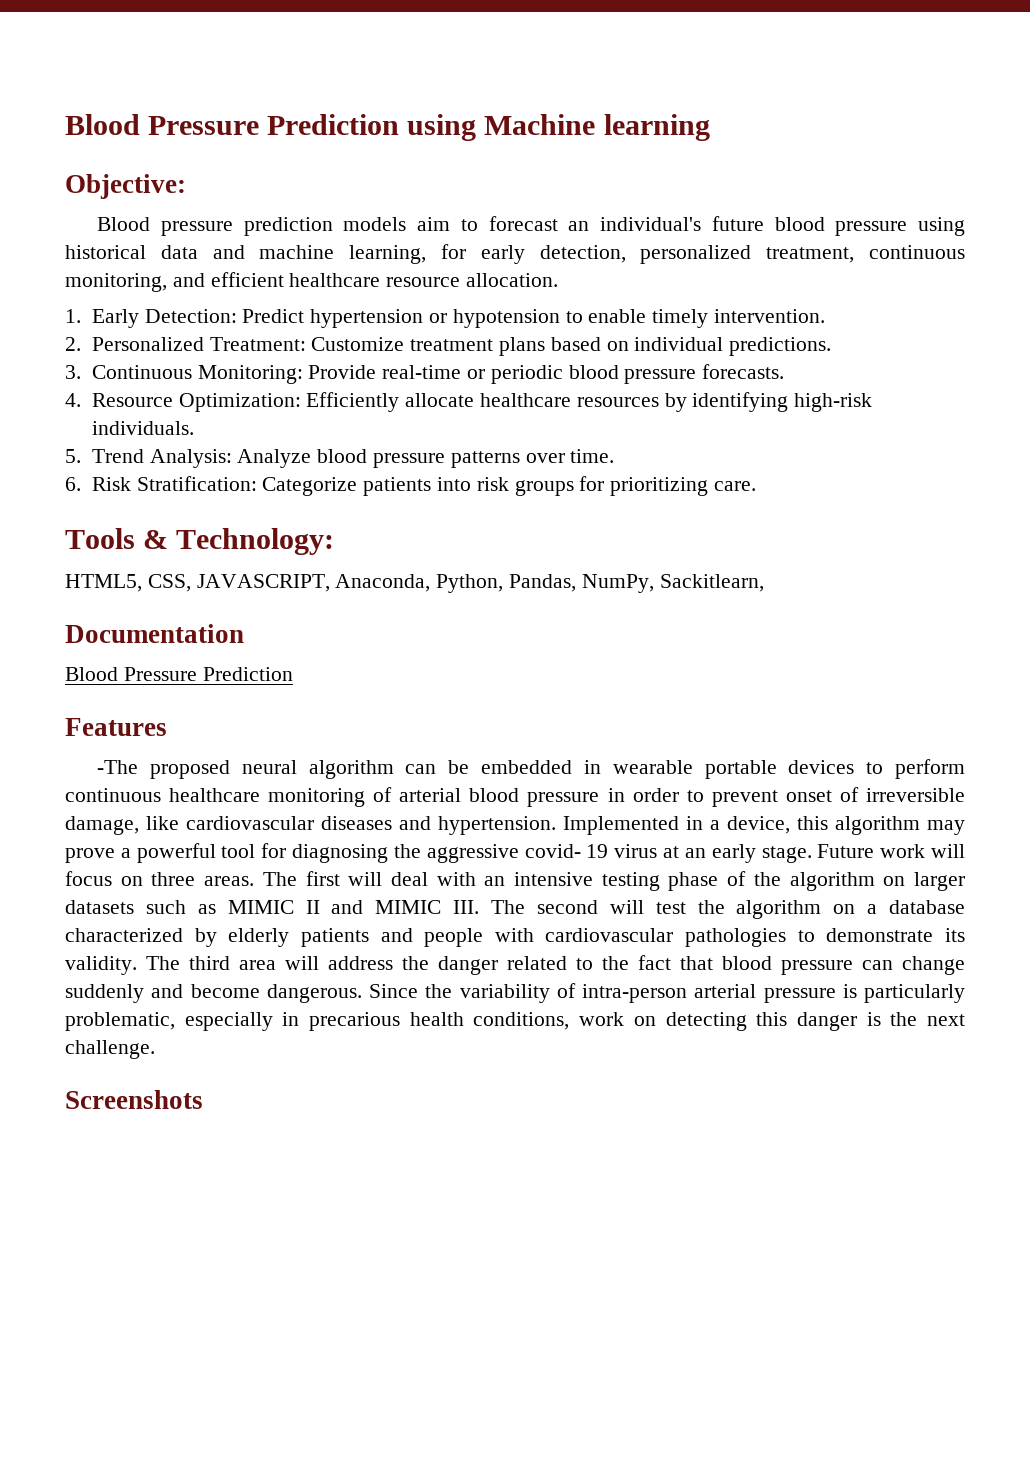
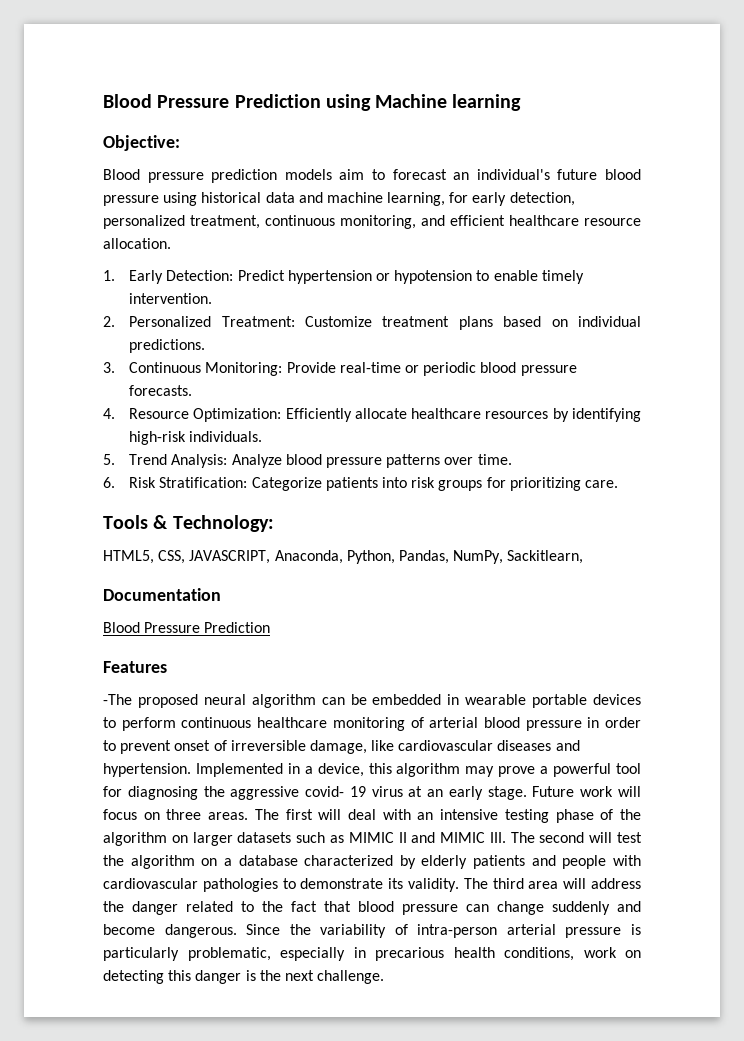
[65,1090,203,1109] // Screenshots -> (385, 977) none

